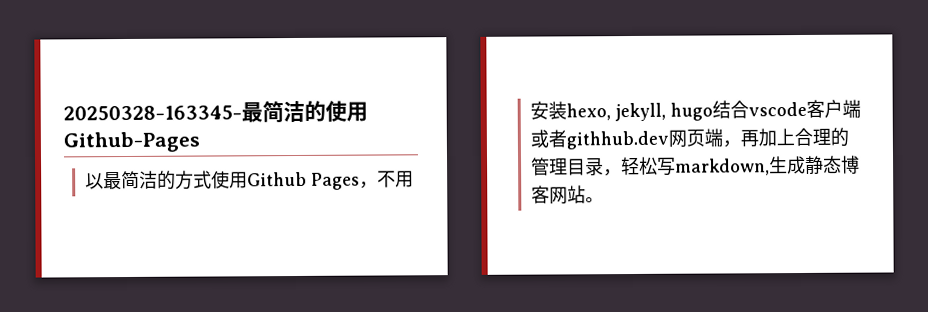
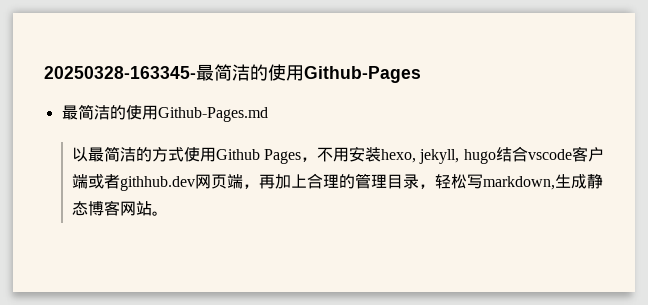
(200, 142) none -> [61,104,268,122] // 最简洁的使用Github-Pages.md

